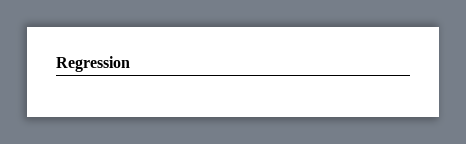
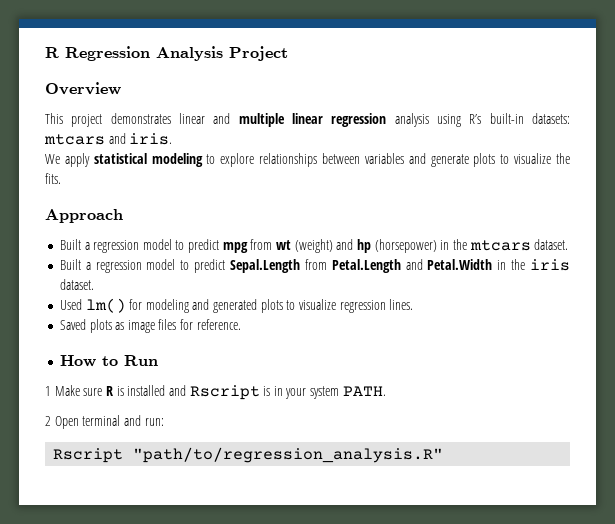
[56,56,130,72] Regression -> [45,46,288,61] [45,82,121,95] [45,113,570,127] [44,133,173,145] [45,153,570,167] [45,173,61,184] [45,209,123,223] [59,239,569,253] [59,259,571,273] [59,279,94,290] [59,298,414,313] [59,319,241,333] [59,355,158,367] [45,385,386,400] [45,415,164,429] [53,447,444,463] R Regression Analysis Project // Overview // This project demonstrates linear and multiple linear regression analysis using R’s built-in datasets: mtcars and iris. // We apply statistical modeling to explore relationships between variables and generate plots to visualize the fits. // Approach // Built a regression model to predict mpg from wt (weight) and hp (horsepower) in the mtcars dataset. // Built a regression model to predict Sepal.Length from Petal.Length and Petal.Width in the iris dataset. // Used lm() for modeling and generated plots to visualize regression lines. // Saved plots as image files for reference. // How to Run // 1 Make sure R is installed and Rscript is in your system PATH. // 2 Open terminal and run: // Rscript "path/to/regression_analysis.R"

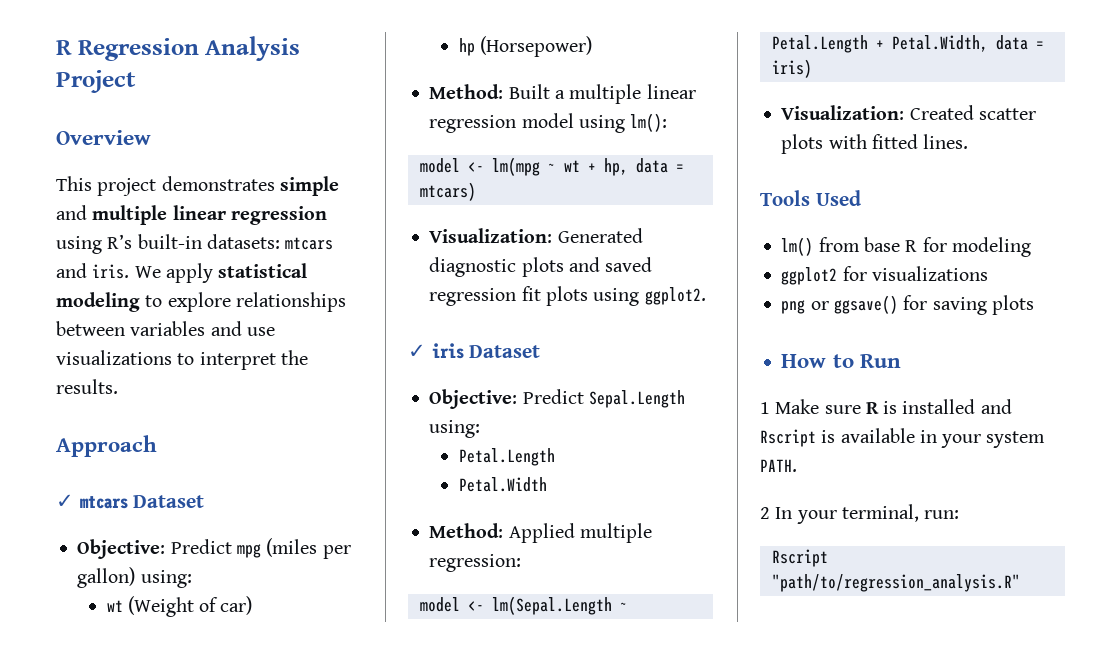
[179,113,205,124] linear -> [279,176,339,196] simple
[394,113,429,127] analysis -> (327, 215) none
(173, 139) // -> (130, 271) none
[430,153,570,167] [45,173,61,184] [45,209,123,223] [59,239,569,253] [59,259,571,273] [59,279,94,290] [59,298,414,313] [59,319,241,333] generate plots to visualize the fits. // Approach // Built a regression model to predict mpg from wt (weight) and hp (horsepower) in the mtcars dataset. // Built a regression model to predict Sepal.Length from Petal.Length and Petal.Width in the iris dataset. // Used lm() for modeling and generated plots to visualize regression lines. // Saved plots as image files for reference. -> [246,327,275,336] [56,350,308,370] [56,379,118,394] [56,435,157,457] [56,494,205,509] [77,538,351,559] [77,567,192,588] [106,596,253,617] [458,36,592,57] [429,84,696,104] [429,113,668,133] [419,157,684,176] [419,182,476,201] [429,228,643,243] [429,257,653,277] [429,286,706,306] [408,343,541,359] [429,389,685,409] [429,420,481,438] [458,448,555,466] [458,477,547,492] [429,523,652,543] [429,554,522,572] [419,596,628,615] [771,35,1044,53] [771,59,812,78] [781,105,1036,120] [781,134,969,154] [760,190,861,206] [781,237,1031,257] [781,266,988,285] [781,295,1034,315] use visualizations to interpret the results. // Approach // ✓ mtcars Dataset // Objective: Predict mpg (miles per gallon) using: // wt (Weight of car) // hp (Horsepower) // Method: Built a multiple linear regression model using lm(): // model <- lm(mpg ~ wt + hp, data = mtcars) // Visualization: Generated diagnostic plots and saved regression fit plots using ggplot2. // ✓ iris Dataset // Objective: Predict Sepal.Length using: // Petal.Length // Petal.Width // Method: Applied multiple regression: // model <- lm(Sepal.Length ~ Petal.Length + Petal.Width, data = iris) // Visualization: Created scatter plots with fitted lines. // Tools Used // lm() from base R for modeling // ggplot2 for visualizations // png or ggsave() for saving plots
(271, 391) none -> [840,428,915,443] available
[54,415,141,429] Open terminal and -> [775,504,919,524] In your terminal,

